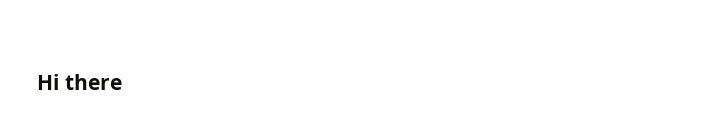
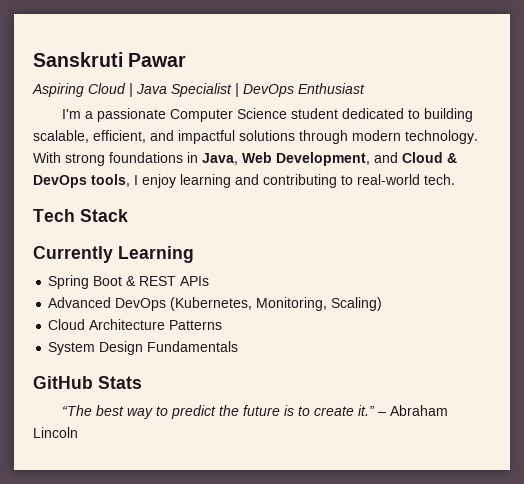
[37,74,122,90] Hi there -> [33,52,187,67] [32,83,365,97] [61,108,473,122] [33,130,478,144] [33,152,457,166] [33,174,455,188] [33,209,128,222] [33,246,194,263] [48,275,210,289] [48,297,383,311] [48,319,223,330] [48,341,239,355] [33,376,142,389] [61,405,448,419] [33,427,78,438] Sanskruti Pawar // Aspiring Cloud | Java Specialist | DevOps Enthusiast // I'm a passionate Computer Science student dedicated to building scalable, efficient, and impactful solutions through modern technology. With strong foundations in Java, Web Development, and Cloud & DevOps tools, I enjoy learning and contributing to real-world tech. // Tech Stack // Currently Learning // Spring Boot & REST APIs // Advanced DevOps (Kubernetes, Monitoring, Scaling) // Cloud Architecture Patterns // System Design Fundamentals // GitHub Stats // “The best way to predict the future is to create it.” – Abraham Lincoln

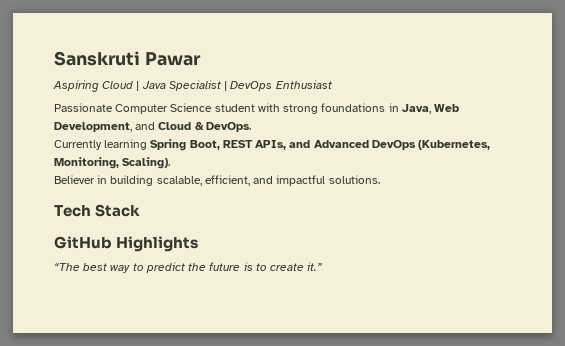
[61,108,473,122] [33,130,478,144] [33,152,61,163] I'm a passionate Computer Science student dedicated to building scalable, efficient, and impactful solutions through modern technology. With -> [54,103,280,114] Passionate Computer Science student with
[33,174,455,188] [33,209,128,222] [33,246,194,263] [48,275,210,289] [48,297,383,311] [48,319,223,330] [48,341,239,355] DevOps tools, I enjoy learning and contributing to real-world tech. // Tech Stack // Currently Learning // Spring Boot & REST APIs // Advanced DevOps (Kubernetes, Monitoring, Scaling) // Cloud Architecture Patterns // System Design Fundamentals -> [205,122,251,132] [54,139,491,151] [54,157,171,169] [54,175,380,186] [54,204,141,217] DevOps. // Currently learning Spring Boot, REST APIs, and Advanced DevOps (Kubernetes, Monitoring, Scaling). // Believer in building scalable, efficient, and impactful solutions. // Tech Stack
[98,376,142,389] Stats -> [116,236,199,252] Highlights
[377,405,448,416] [33,427,78,438] – Abraham Lincoln -> (323, 266) none

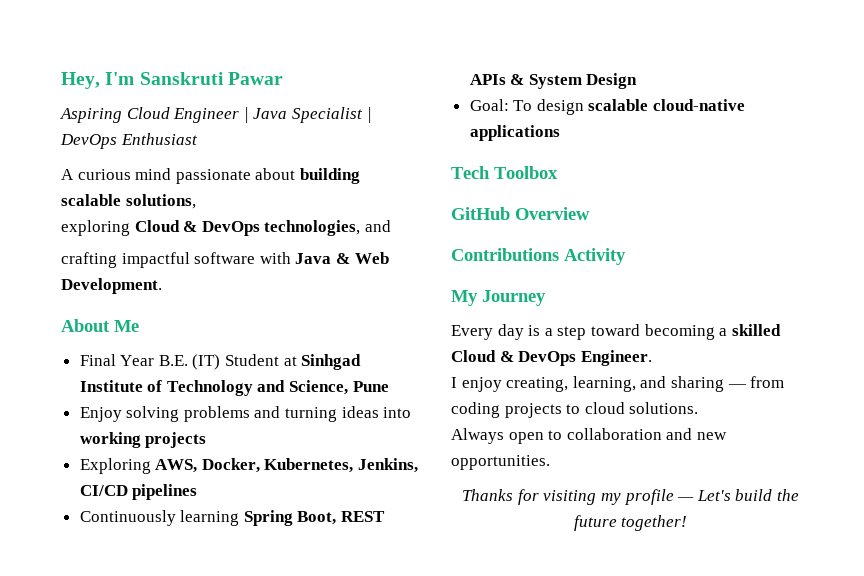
(54, 58) none -> [61,72,135,89] Hey, I'm
(134, 85) none -> [173,108,240,123] Engineer
[54,103,460,114] [54,121,251,132] [54,139,491,151] [54,157,171,169] [54,175,380,186] [54,204,141,217] [54,236,199,252] [54,262,323,273] Passionate Computer Science student with strong foundations in Java, Web Development, and Cloud & DevOps. // Currently learning Spring Boot, REST APIs, and Advanced DevOps (Kubernetes, Monitoring, Scaling). // Believer in building scalable, efficient, and impactful solutions. // Tech Stack // GitHub Highlights // “The best way to predict the future is to create it.” -> [61,168,360,184] [61,194,196,209] [61,220,391,236] [61,252,389,268] [61,278,162,294] [61,319,139,332] [79,354,362,370] [79,380,389,396] [79,406,412,422] [79,432,207,448] [79,458,419,474] [79,484,198,500] [79,510,386,526] [469,73,638,89] [469,99,746,115] [469,125,560,141] [451,166,558,179] [451,207,590,220] [451,248,626,265] [451,290,546,306] [451,324,781,340] [451,350,652,366] [451,376,785,392] [451,402,699,418] [451,428,727,444] [451,455,550,470] [462,489,799,505] [573,515,688,531] A curious mind passionate about building scalable solutions, // exploring Cloud & DevOps technologies, and // crafting impactful software with Java & Web Development. // About Me // Final Year B.E. (IT) Student at Sinhgad Institute of Technology and Science, Pune // Enjoy solving problems and turning ideas into working projects // Exploring AWS, Docker, Kubernetes, Jenkins, CI/CD pipelines // Continuously learning Spring Boot, REST APIs & System Design // Goal: To design scalable cloud-native applications // Tech Toolbox // GitHub Overview // Contributions Activity // My Journey // Every day is a step toward becoming a skilled Cloud & DevOps Engineer. // I enjoy creating, learning, and sharing — from coding projects to cloud solutions. // Always open to collaboration and new opportunities. // Thanks for visiting my profile — Let's build the future together!

